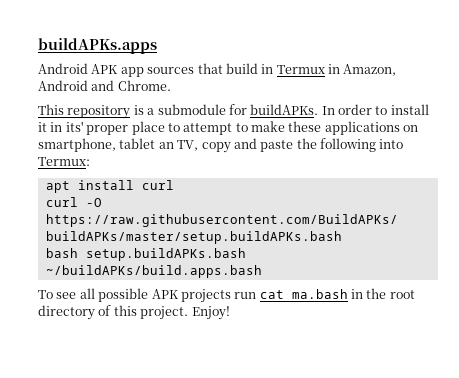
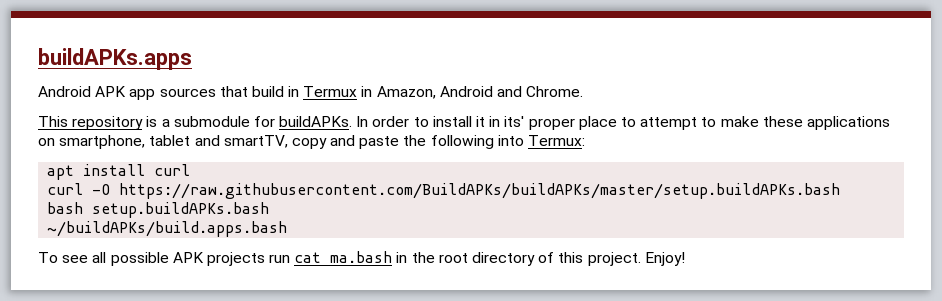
[158,140,199,151] an TV, -> [194,135,288,148] and smartTV,

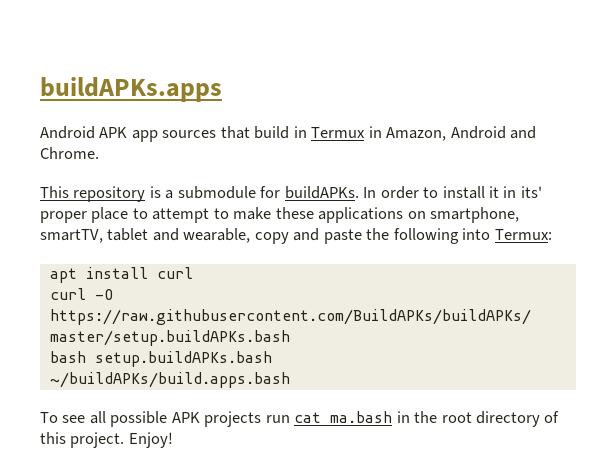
(146, 142) none -> [40,229,103,243] smartTV,
[223,135,288,148] smartTV, -> [183,228,251,243] wearable,

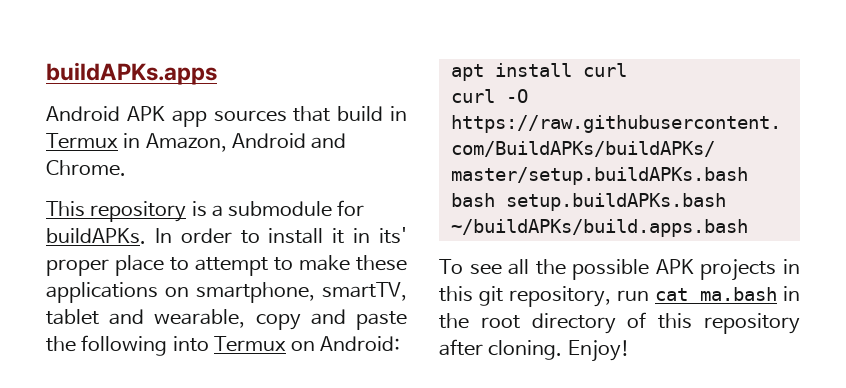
[494,229,552,240] Termux: -> [213,336,401,352] Termux on Android:
(106, 417) none -> [535,259,566,275] the
(262, 419) none -> [783,259,800,274] [439,286,611,307] in this git repository,
[70,432,125,448] project. -> [704,313,800,334] [439,339,563,360] repository after cloning.

